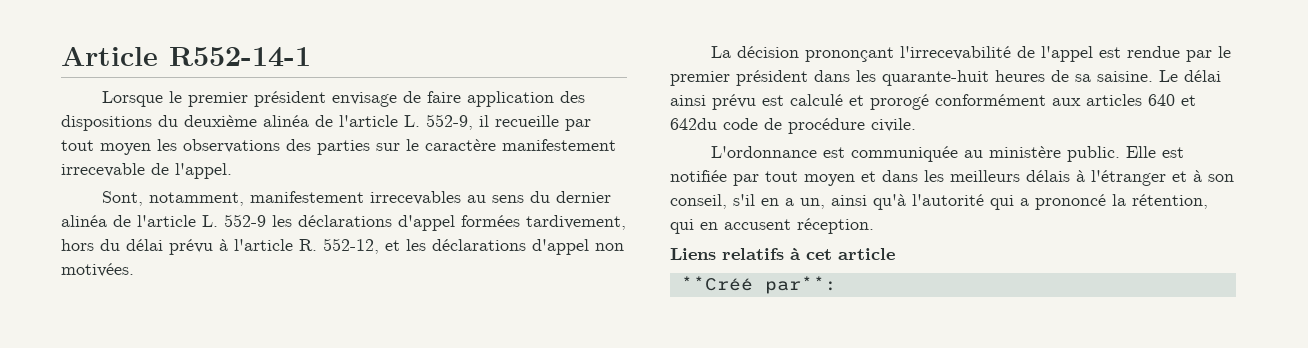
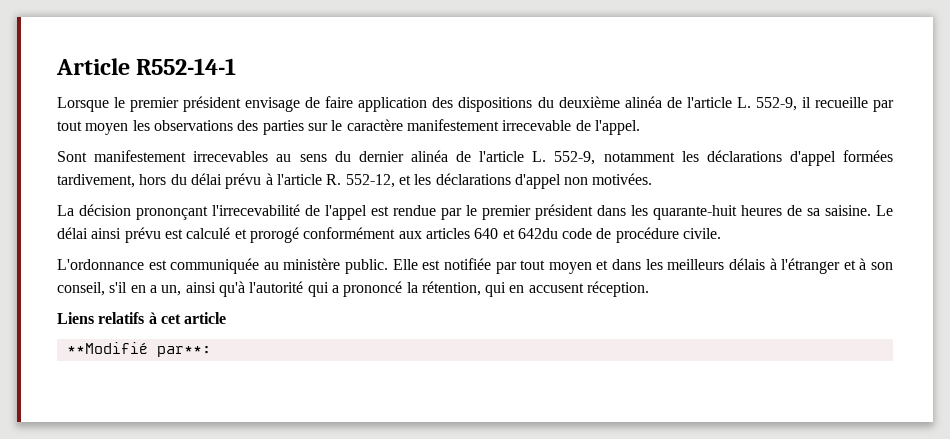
[101,191,244,206] Sont, notamment, -> [57,151,87,162] Sont
[224,214,266,227] 552-9 -> [554,151,675,165] 552-9, notamment
[680,276,753,291] **Créé -> [66,342,148,354] **Modifié

